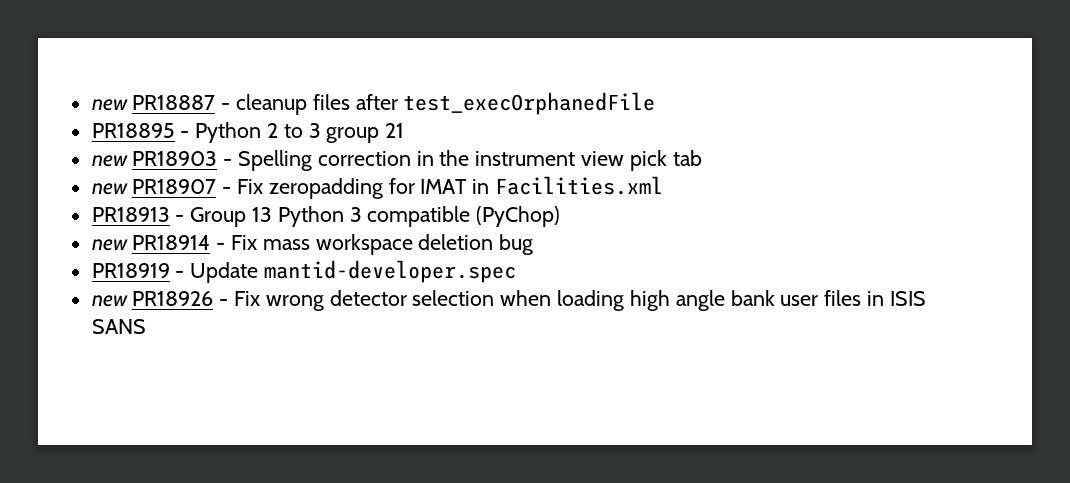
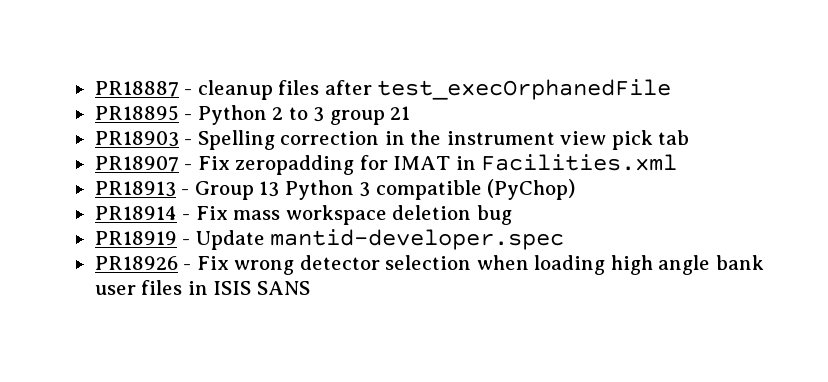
[91,99,128,111] new -> (94, 89) none
[91,155,128,167] new -> (411, 113) none
[91,183,128,195] new -> (690, 137) none
[91,239,128,251] new -> (576, 189) none
[91,295,128,307] new -> (565, 239) none

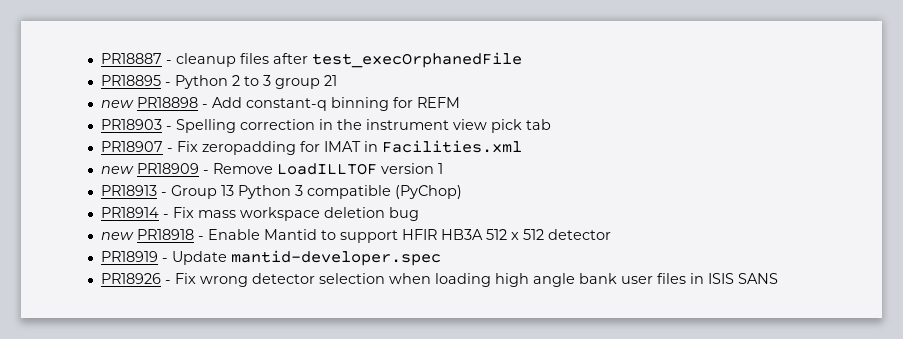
(411, 113) none -> [100,97,460,111] // new PR18898 - Add constant-q binning for REFM
(678, 162) none -> [100,163,443,175] // new PR18909 - Remove LoadILLTOF version 1
(512, 215) none -> [100,229,611,243] // new PR18918 - Enable Mantid to support HFIR HB3A 512 x 512 detector

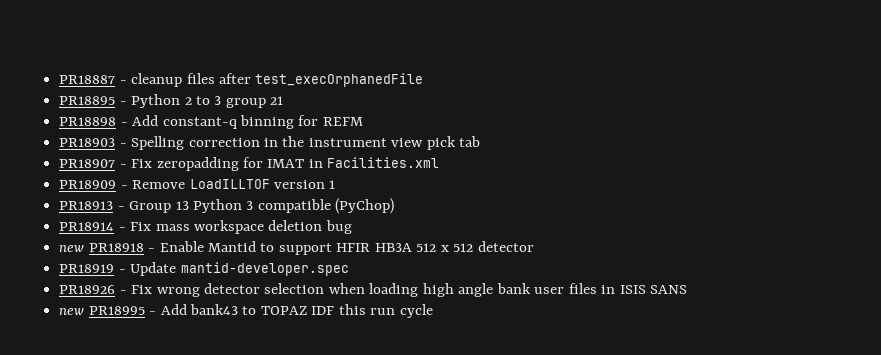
[100,100,134,108] new -> (284, 100) none
[100,166,134,174] new -> (440, 162) none
(778, 278) none -> [59,304,433,318] // new PR18995 - Add bank43 to TOPAZ IDF this run cycle

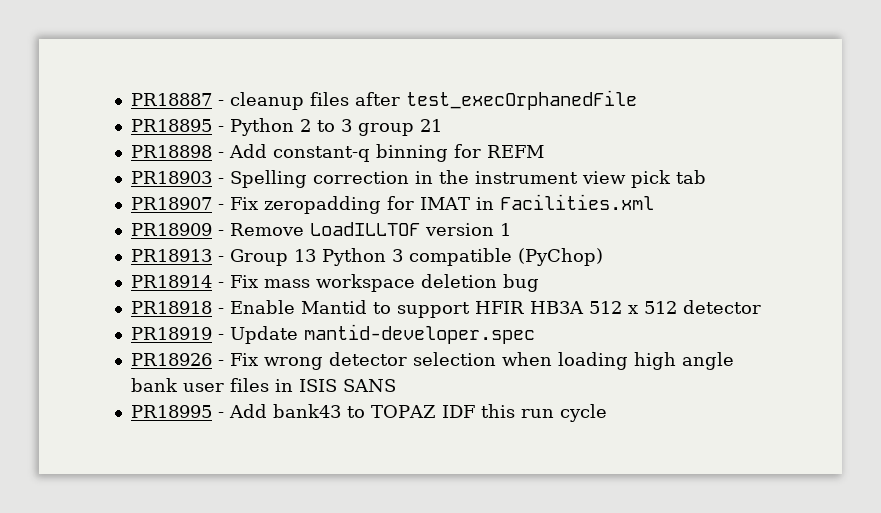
[59,245,85,252] new -> (539, 283) none
[59,308,85,315] new -> (396, 385) none

